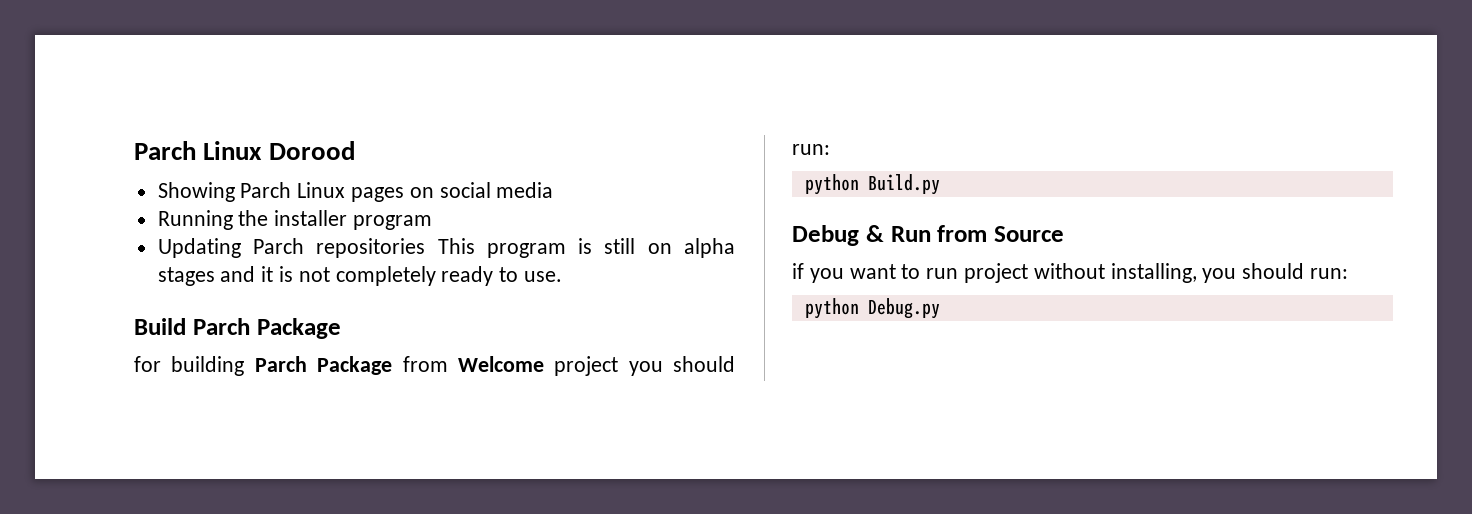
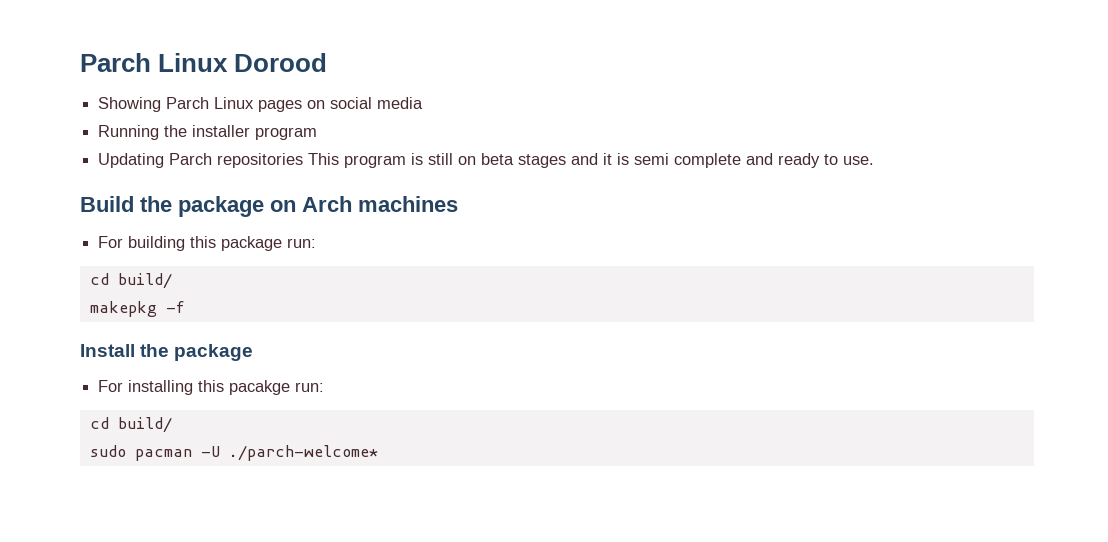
[684,238,735,258] alpha -> [481,153,515,165] beta
[298,266,436,286] not completely -> [634,153,774,168] semi complete and
[192,318,341,339] [134,356,735,376] [792,144,830,155] [804,174,940,195] [792,225,1064,246] [792,263,1349,283] [804,298,940,319] Parch Package // for building Parch Package from Welcome project you should run: // python Build.py // Debug & Run from Source // if you want to run project without installing, you should run: // python Debug.py -> [140,196,458,217] [98,236,317,251] [89,273,172,289] [89,301,185,317] [80,344,254,361] [98,380,325,395] [89,417,172,433] [89,445,378,461] the package on Arch machines // For building this package run: // cd build/ // makepkg -f // Install the package // For installing this pacakge run: // cd build/ // sudo pacman -U ./parch-welcome*

